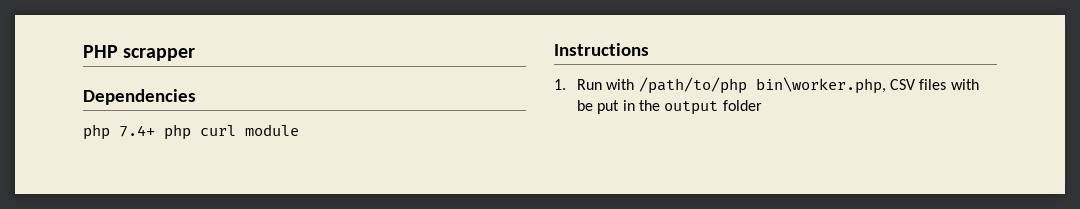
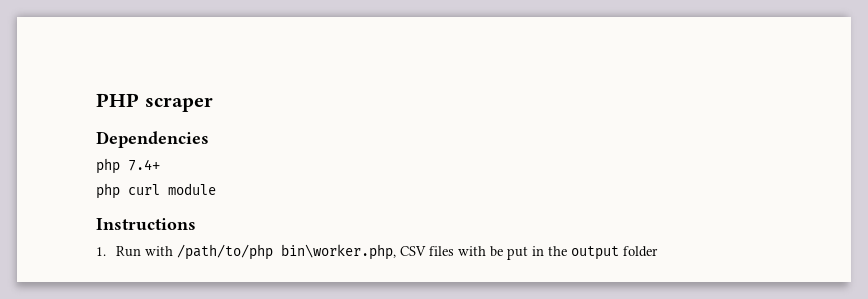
[123,48,196,61] scrapper -> [144,97,213,112] scraper
(155, 131) none -> (160, 165) //

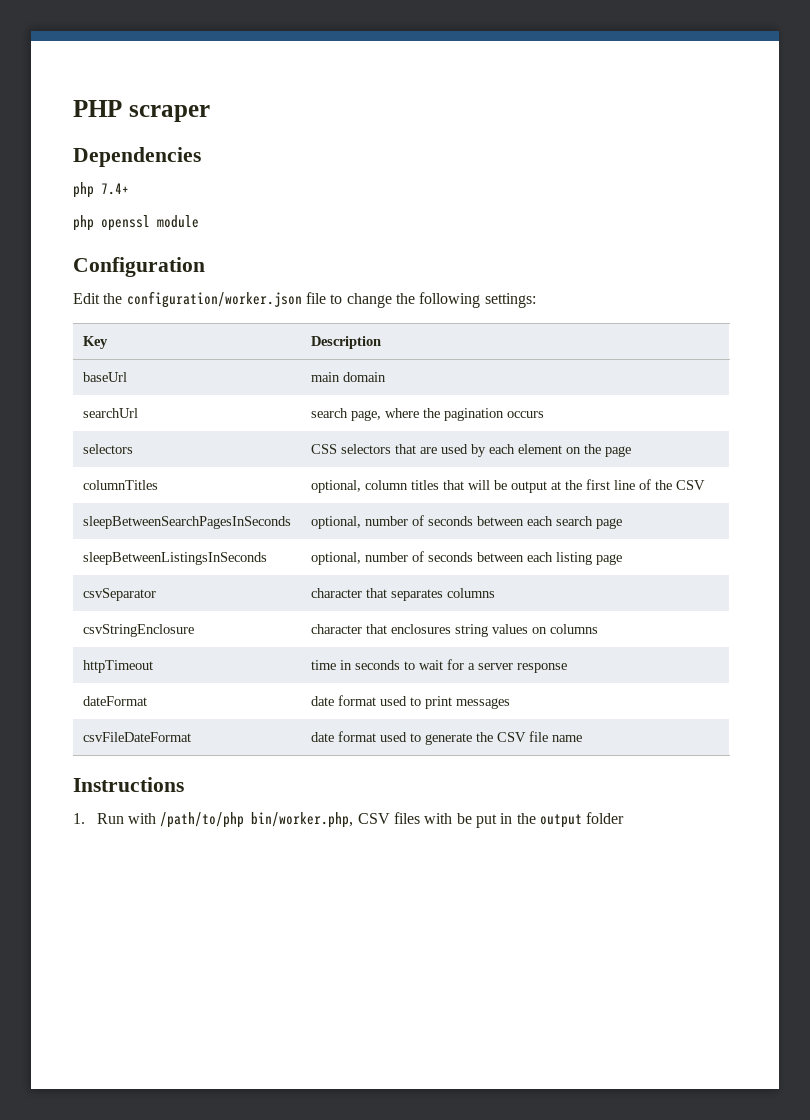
[128,184,160,195] curl -> [101,215,150,231] openssl
(216, 189) none -> [73,257,205,277] [73,291,536,308] [82,336,108,349] [310,336,381,349] [82,372,127,382] [310,372,386,382] [82,408,138,418] [310,408,544,421] [82,444,133,454] [310,444,631,457] [82,480,158,490] [310,479,705,493] [82,516,291,529] [310,515,622,529] [82,552,267,565] [310,551,622,565] [82,588,156,601] [310,588,495,601] [82,624,194,637] [310,624,598,637] [82,660,153,673] [310,659,567,673] [82,696,147,706] [310,695,510,709] [82,732,191,742] [310,731,582,745] // Configuration // Edit the configuration/worker.json file to change the following settings: // Key | Description // baseUrl | main domain // searchUrl | search page, where the pagination occurs // selectors | CSS selectors that are used by each element on the page // columnTitles | optional, column titles that will be output at the first line of the CSV // sleepBetweenSearchPagesInSeconds | optional, number of seconds between each search page // sleepBetweenListingsInSeconds | optional, number of seconds between each listing page // csvSeparator | character that separates columns // csvStringEnclosure | character that enclosures string values on columns // httpTimeout | time in seconds to wait for a server response // dateFormat | date format used to print messages // csvFileDateFormat | date format used to generate the CSV file name
[280,244,396,260] bin\worker.php, -> [251,812,354,828] bin/worker.php,

